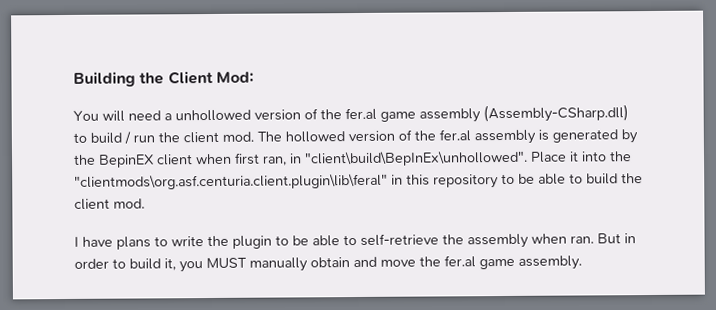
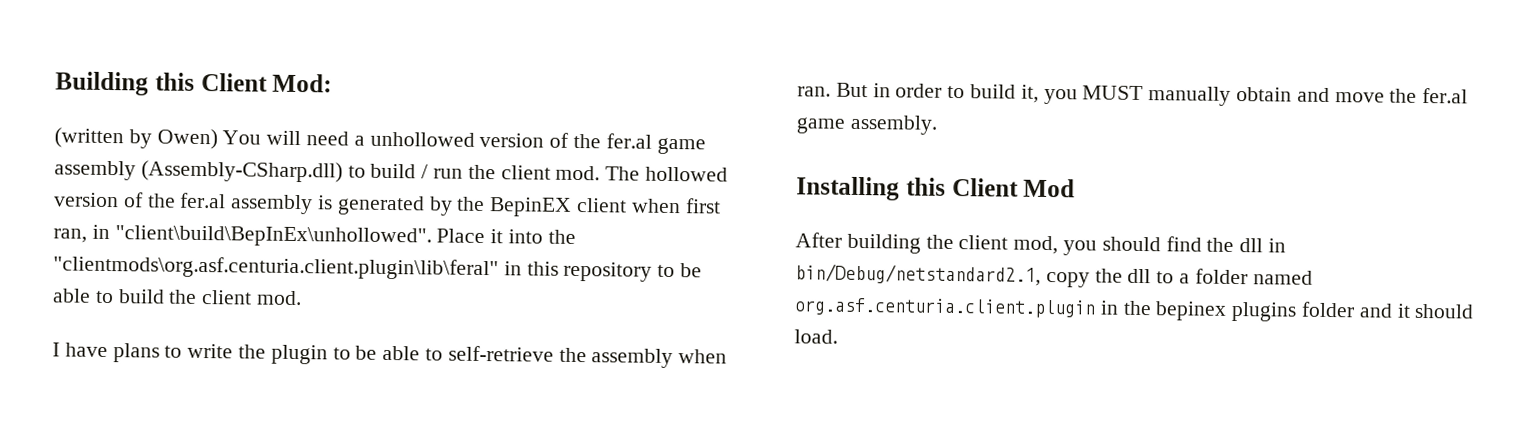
[139,72,165,85] the -> [154,72,195,91] this
(254, 77) none -> [54,127,218,150] (written by Owen)
(582, 262) none -> [796,176,1076,201] [795,232,1287,256] [795,263,1313,288] [794,297,1475,322] [794,329,838,344] // Installing this Client Mod // After building the client mod, you should find the dll in bin/Debug/netstandard2.1, copy the dll to a folder named org.asf.centuria.client.plugin in the bepinex plugins folder and it should load.

